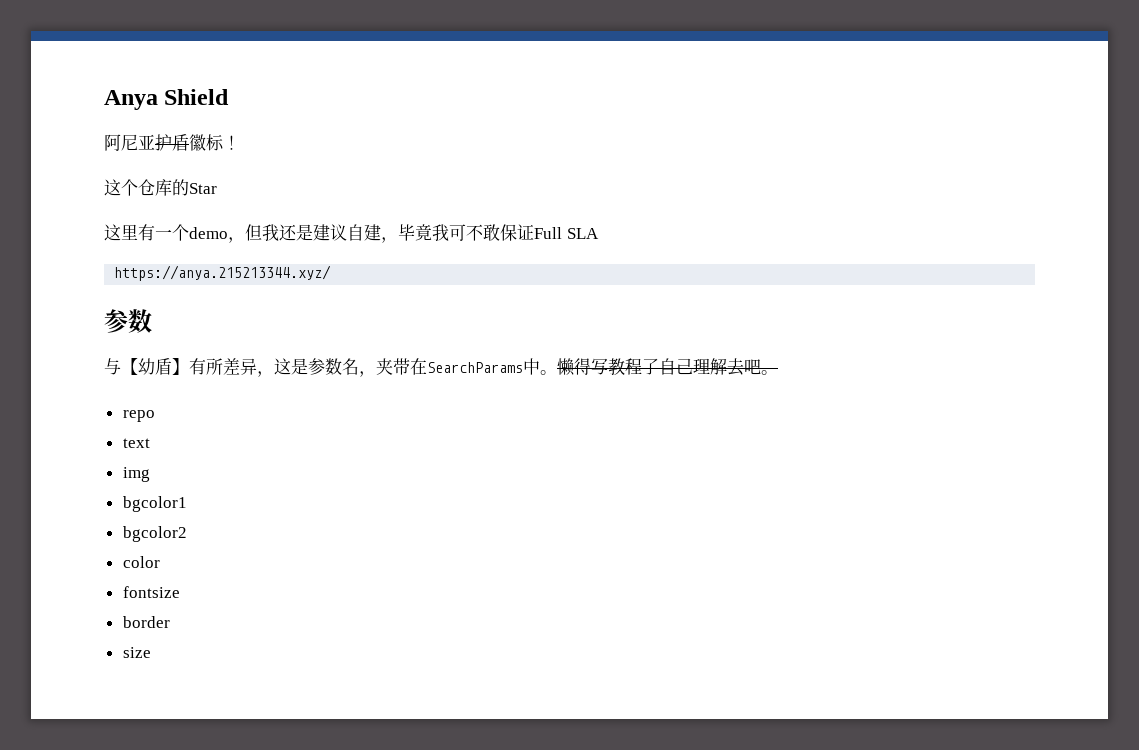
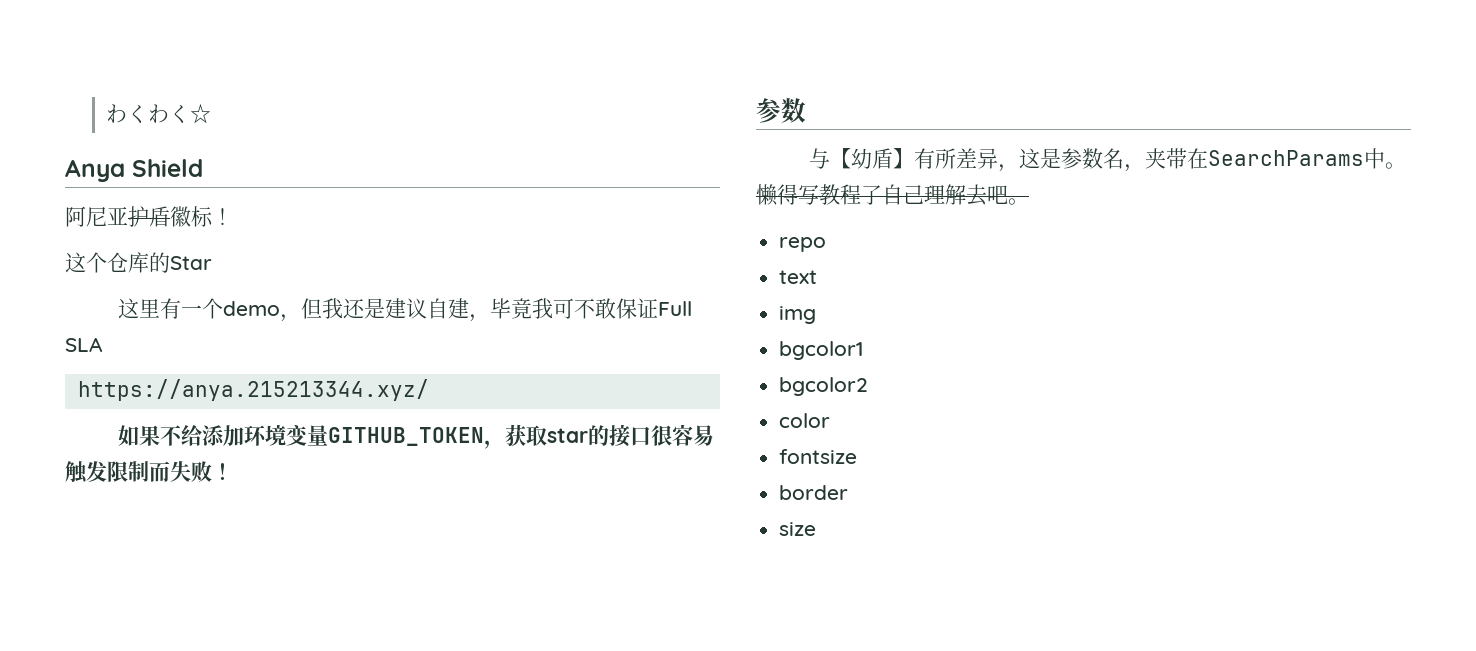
(104, 100) none -> [106,103,212,124] わくわく☆ //
(332, 273) none -> [117,424,714,449] [65,461,233,484] // 如果不给添加环境变量GITHUB_TOKEN，获取star的接口很容易触发限制而失败！

